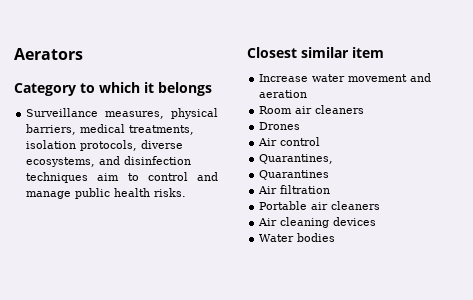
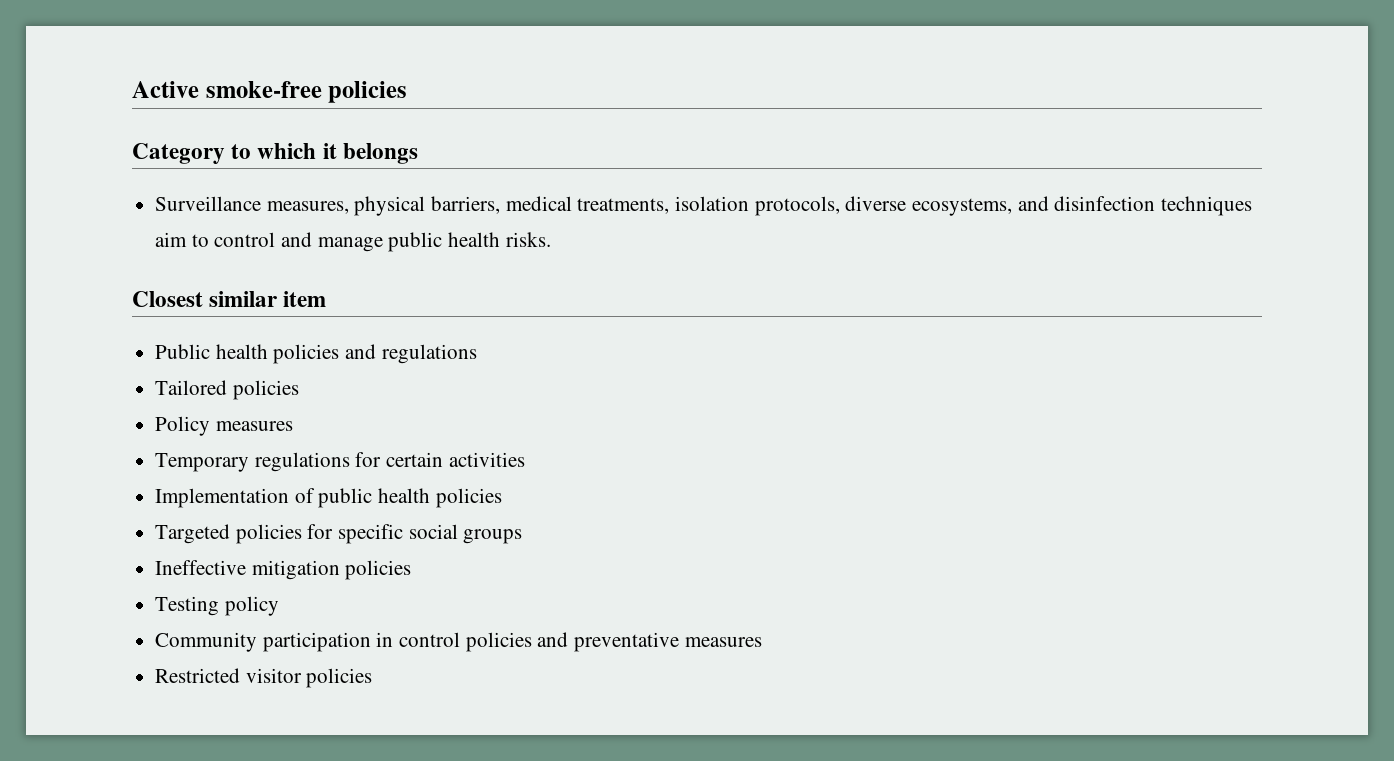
[14,48,83,60] Aerators -> [132,81,408,103] Active smoke-free policies
[259,73,432,82] [259,90,308,98] [259,105,365,114] [259,122,301,130] [258,137,321,146] [259,154,334,164] [259,170,330,180] [258,185,331,194] [259,201,381,210] [258,217,377,228] [259,233,336,242] Increase water movement and aeration // Room air cleaners // Drones // Air control // Quarantines, // Quarantines // Air filtration // Portable air cleaners // Air cleaning devices // Water bodies -> [155,344,477,364] [155,380,299,400] [155,416,293,436] [155,452,525,472] [155,488,502,508] [155,524,523,544] [155,560,412,580] [155,596,279,616] [155,632,762,652] [155,668,373,688] Public health policies and regulations // Tailored policies // Policy measures // Temporary regulations for certain activities // Implementation of public health policies // Targeted policies for specific social groups // Ineffective mitigation policies // Testing policy // Community participation in control policies and preventative measures // Restricted visitor policies

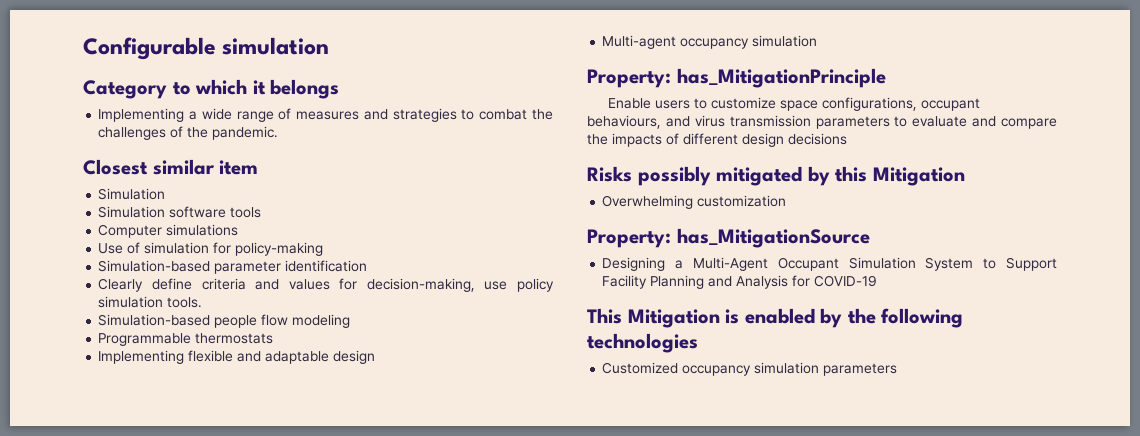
[132,81,408,103] Active smoke-free policies -> [83,37,330,60] Configurable simulation
[155,196,1253,216] [155,232,551,252] [132,291,327,307] [155,344,477,364] [155,380,299,400] [155,416,293,436] [155,452,525,472] [155,488,502,508] [155,524,523,544] [155,560,412,580] [155,596,279,616] [155,632,762,652] [155,668,373,688] Surveillance measures, physical barriers, medical treatments, isolation protocols, diverse ecosystems, and disinfection techniques aim to control and manage public health risks. // Closest similar item // Public health policies and regulations // Tailored policies // Policy measures // Temporary regulations for certain activities // Implementation of public health policies // Targeted policies for specific social groups // Ineffective mitigation policies // Testing policy // Community participation in control policies and preventative measures // Restricted visitor policies -> [98,108,553,122] [98,126,279,140] [83,159,259,175] [98,188,166,200] [98,206,262,218] [98,224,239,238] [98,242,324,256] [98,260,368,274] [98,278,554,292] [98,296,203,308] [98,314,351,328] [98,333,274,346] [98,350,376,364] [602,35,818,49] [587,68,886,88] [608,97,981,111] [587,115,1057,129] [587,133,847,147] [587,166,965,186] [602,195,787,209] [587,228,870,248] [602,257,1057,271] [602,275,878,289] [587,308,964,328] [587,333,698,353] [602,362,898,376] Implementing a wide range of measures and strategies to combat the challenges of the pandemic. // Closest similar item // Simulation // Simulation software tools // Computer simulations // Use of simulation for policy-making // Simulation-based parameter identification // Clearly define criteria and values for decision-making, use policy simulation tools. // Simulation-based people flow modeling // Programmable thermostats // Implementing flexible and adaptable design // Multi-agent occupancy simulation // Property: has_MitigationPrinciple // Enable users to customize space configurations, occupant behaviours, and virus transmission parameters to evaluate and compare the impacts of different design decisions // Risks possibly mitigated by this Mitigation // Overwhelming customization // Property: has_MitigationSource // Designing a Multi-Agent Occupant Simulation System to Support Facility Planning and Analysis for COVID-19 // This Mitigation is enabled by the following technologies // Customized occupancy simulation parameters

